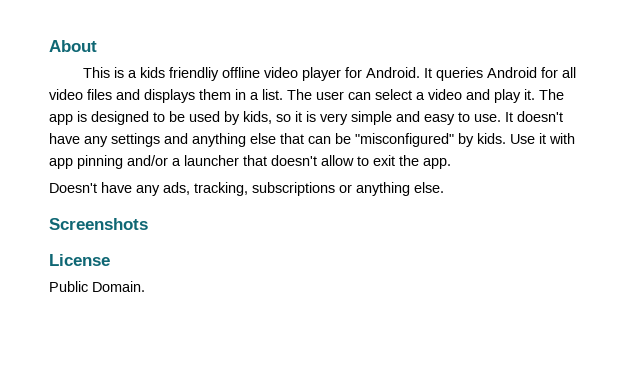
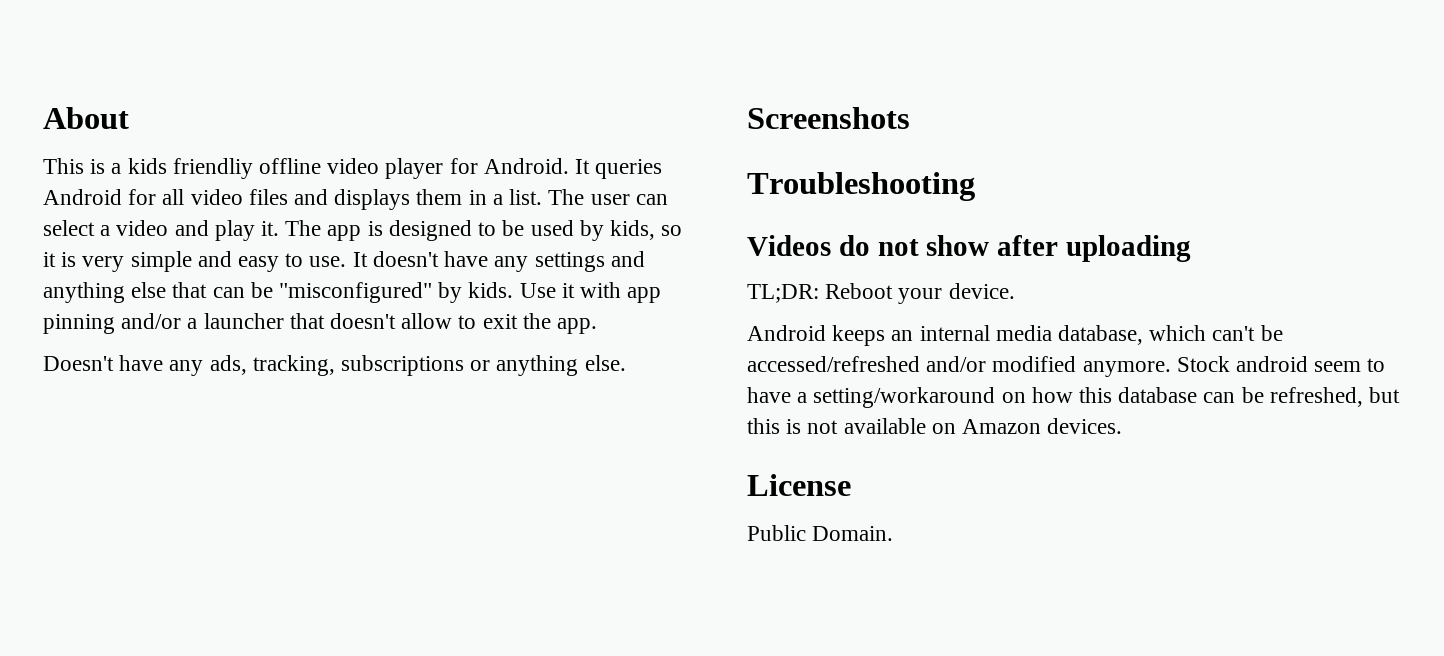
(148, 224) none -> [747,172,975,201] [747,235,1192,262] [747,283,1015,304] [747,325,1283,346] [747,356,1386,377] [747,387,1401,408] [747,418,1123,434] // Troubleshooting // Videos do not show after uploading // TL;DR: Reboot your device. // Android keeps an internal media database, which can't be accessed/refreshed and/or modified anymore. Stock android seem to have a setting/workaround on how this database can be refreshed, but this is not available on Amazon devices.

